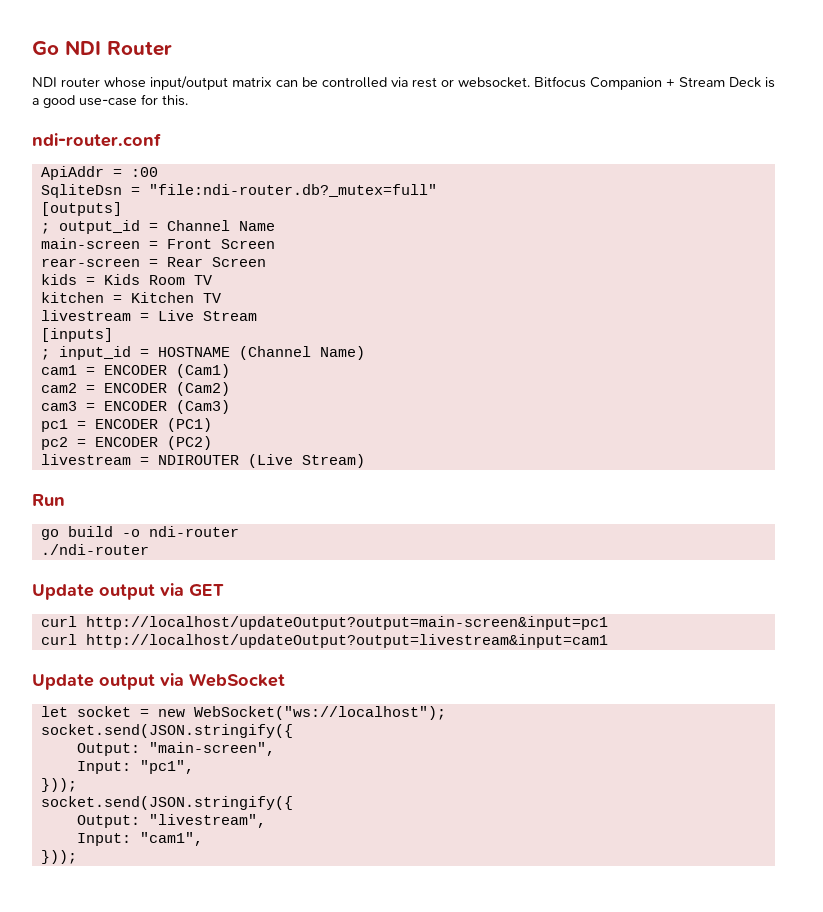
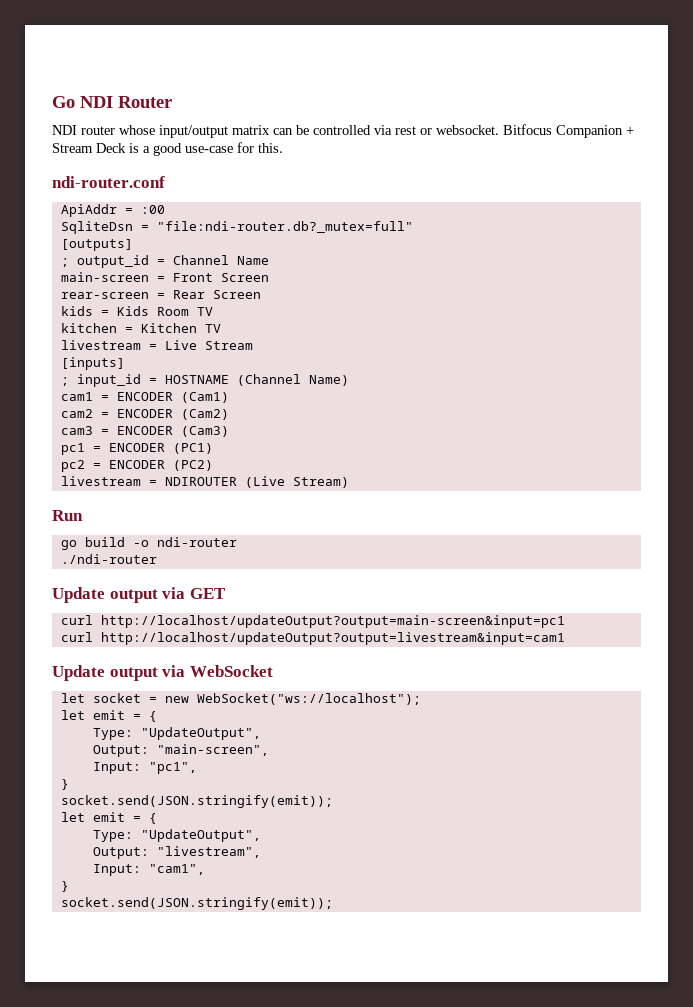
[40,724,293,738] [76,742,275,756] [76,760,194,774] [40,778,77,792] [40,796,293,810] socket.send(JSON.stringify({ // Output: "main-screen", // Input: "pc1", // })); // socket.send(JSON.stringify({ -> [60,710,157,722] [92,727,261,740] [92,744,269,757] [92,762,197,774] [60,779,69,790] [60,795,333,808] [60,812,157,824] [92,829,261,842] let emit = { // Type: "UpdateOutput", // Output: "main-screen", // Input: "pc1", // } // socket.send(JSON.stringify(emit)); // let emit = { // Type: "UpdateOutput",
[40,850,77,864] })); -> [60,881,69,892] [60,897,333,910] } // socket.send(JSON.stringify(emit));

